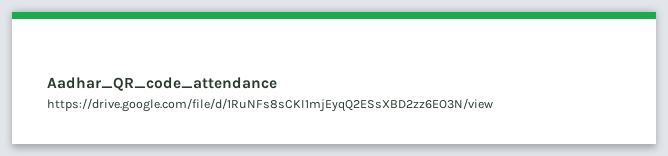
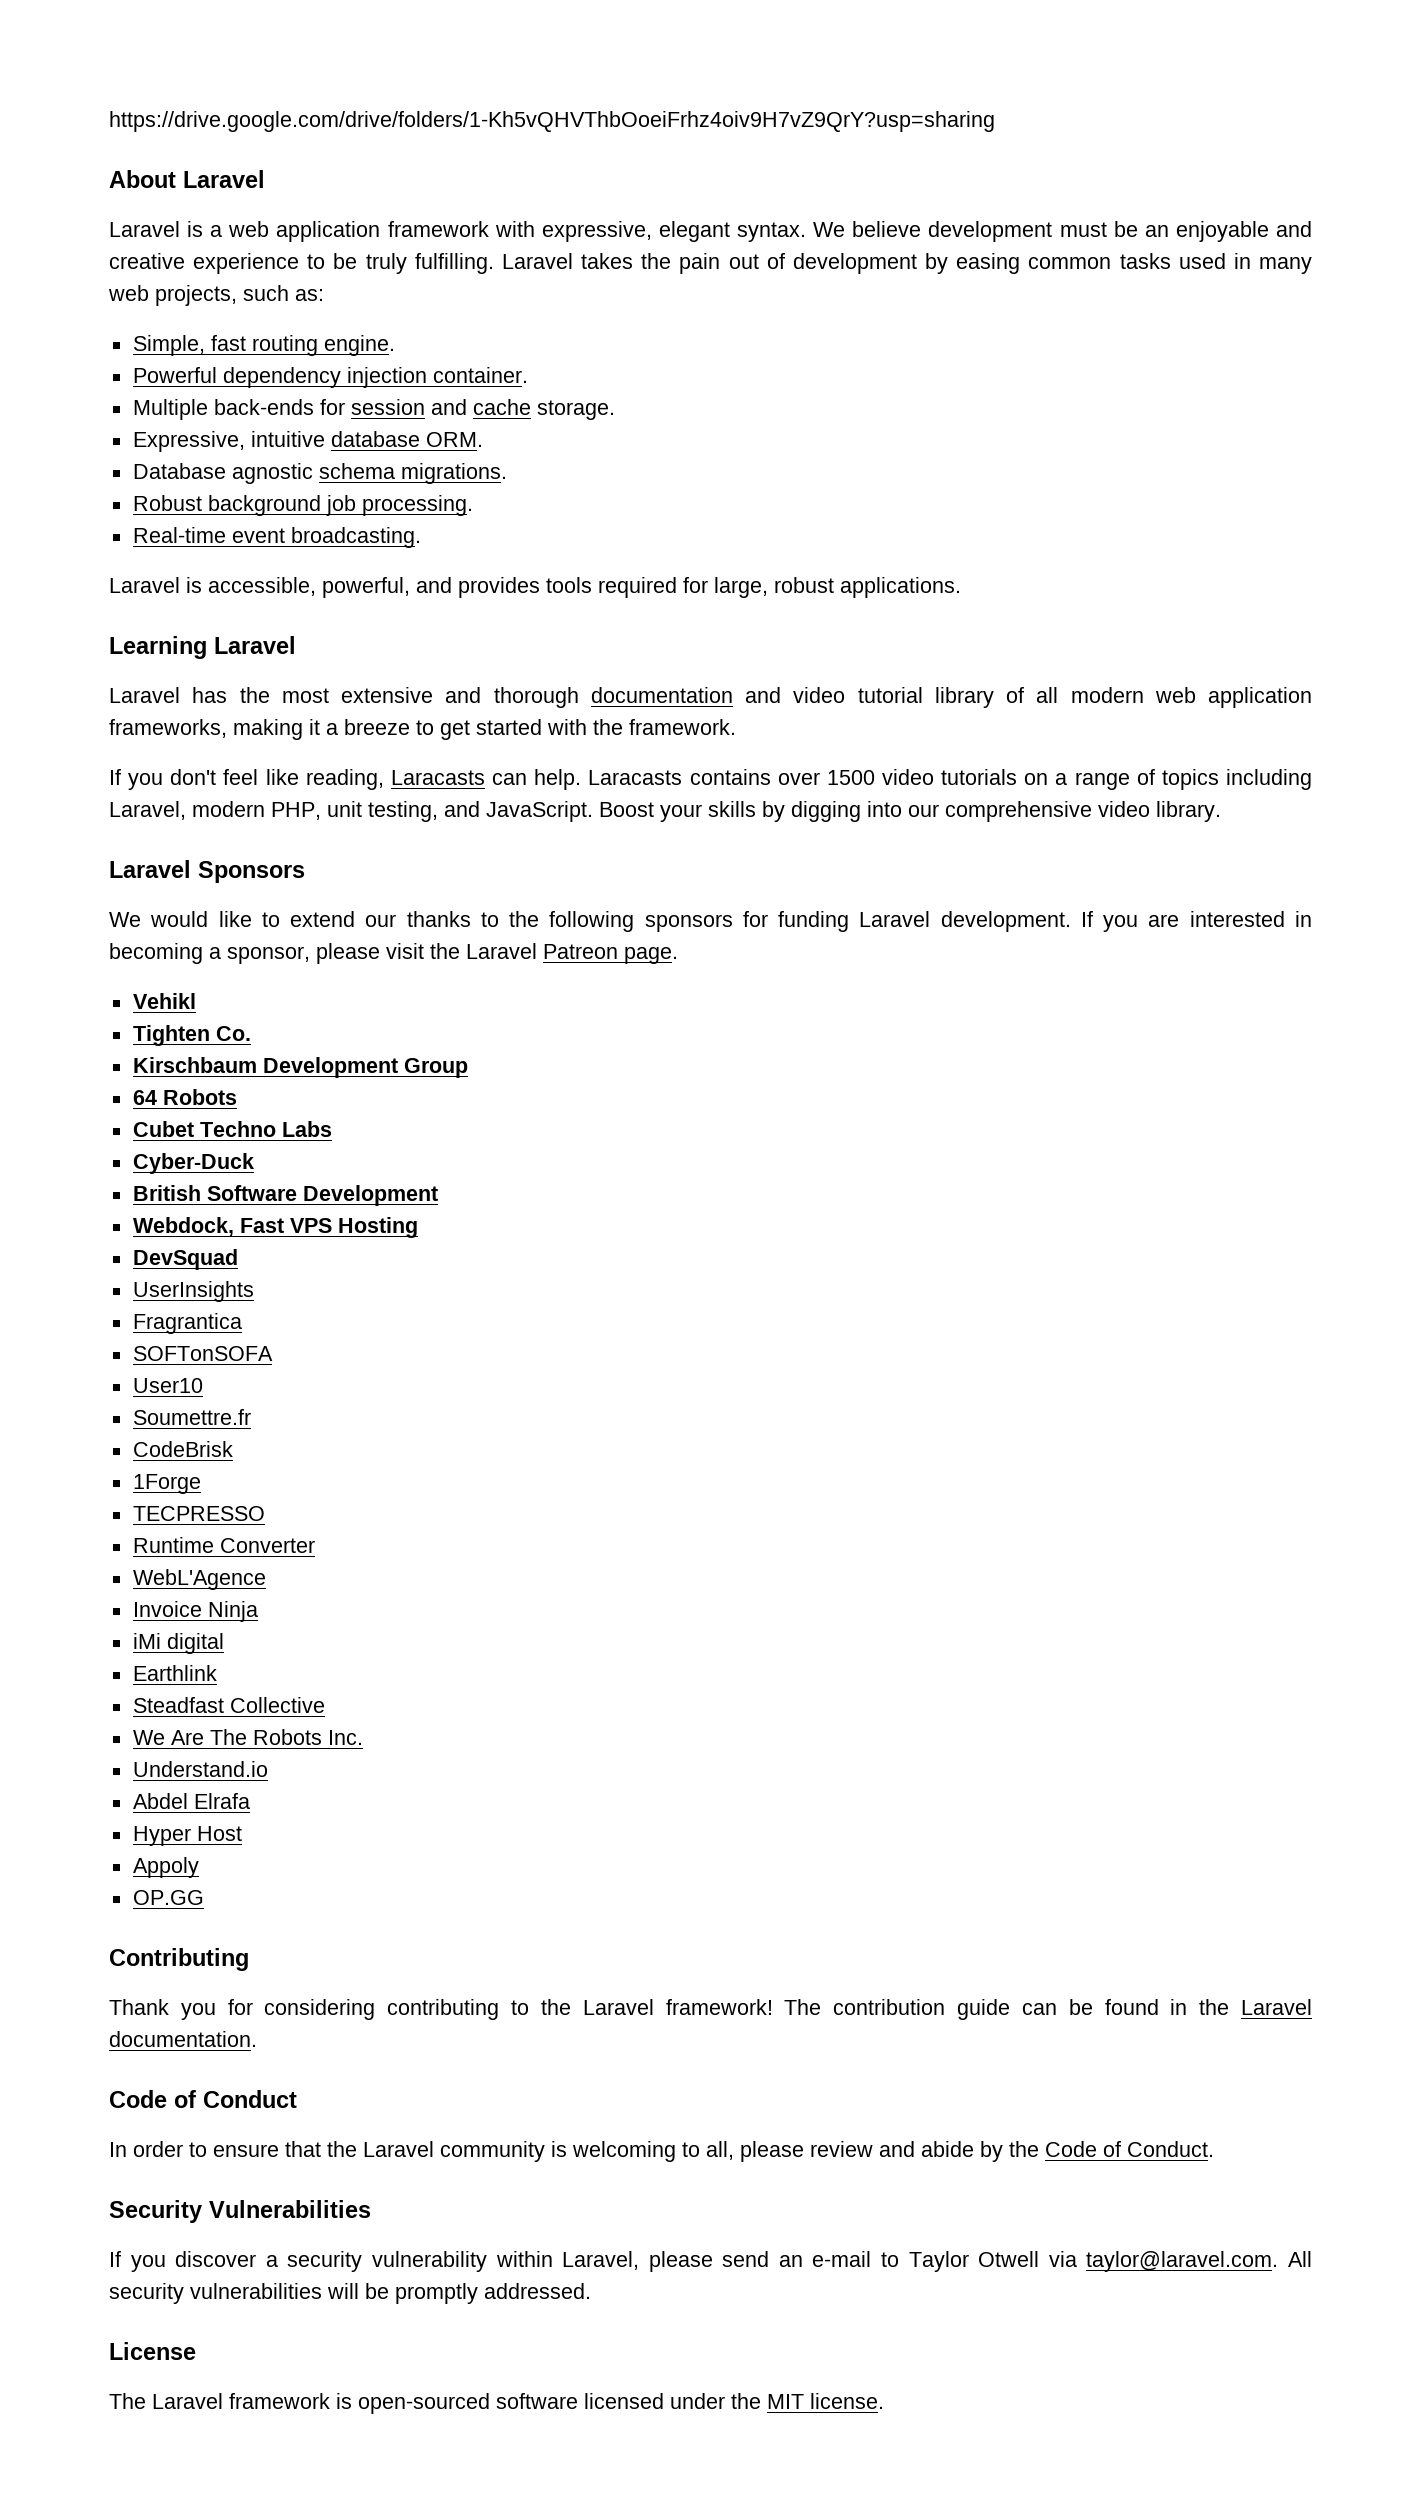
[47,77,277,91] [47,98,493,112] Aadhar_QR_code_attendance // https://drive.google.com/file/d/1RuNFs8sCKI1mjEyqQ2ESsXBD2zz6EO3N/view -> [109,111,995,132] [109,170,265,188] [109,221,1312,242] [109,253,1312,274] [108,285,324,306] [132,335,395,356] [132,367,528,388] [132,399,615,420] [132,431,483,452] [132,463,507,484] [132,495,473,516] [132,527,421,548] [109,577,961,598] [109,636,296,659] [109,687,1312,708] [109,719,736,740] [109,769,1312,790] [109,801,1221,822] [109,860,305,883] [109,911,1313,932] [109,943,678,964] [132,993,196,1009] [132,1025,251,1046] [132,1057,468,1078] [132,1089,237,1105] [132,1121,332,1137] [132,1153,254,1174] [132,1185,438,1206] [132,1217,418,1238] [132,1249,238,1270] [132,1281,254,1302] [132,1313,242,1334] [132,1346,273,1361] [132,1378,203,1393] [132,1409,251,1425] [132,1441,233,1457] [132,1474,201,1494] [132,1506,265,1521] [132,1537,315,1553] [132,1569,266,1590] [132,1601,258,1622] [132,1633,224,1654] [132,1665,217,1681] [132,1697,325,1713] [132,1729,363,1745] [132,1761,268,1777] [132,1793,250,1809] [132,1826,242,1846] [132,1857,199,1878] [132,1890,204,1905] [109,1948,249,1971] [109,1999,1313,2020] [109,2031,257,2047] [109,2090,297,2108] [109,2141,1214,2162] [109,2200,371,2223] [109,2251,1312,2272] [109,2283,591,2304] [109,2342,196,2360] [109,2393,884,2414] https://drive.google.com/drive/folders/1-Kh5vQHVThbOoeiFrhz4oiv9H7vZ9QrY?usp=sharing // About Laravel // Laravel is a web application framework with expressive, elegant syntax. We believe development must be an enjoyable and creative experience to be truly fulfilling. Laravel takes the pain out of development by easing common tasks used in many web projects, such as: // Simple, fast routing engine. // Powerful dependency injection container. // Multiple back-ends for session and cache storage. // Expressive, intuitive database ORM. // Database agnostic schema migrations. // Robust background job processing. // Real-time event broadcasting. // Laravel is accessible, powerful, and provides tools required for large, robust applications. // Learning Laravel // Laravel has the most extensive and thorough documentation and video tutorial library of all modern web application frameworks, making it a breeze to get started with the framework. // If you don't feel like reading, Laracasts can help. Laracasts contains over 1500 video tutorials on a range of topics including Laravel, modern PHP, unit testing, and JavaScript. Boost your skills by digging into our comprehensive video library. // Laravel Sponsors // We would like to extend our thanks to the following sponsors for funding Laravel development. If you are interested in becoming a sponsor, please visit the Laravel Patreon page. // Vehikl // Tighten Co. // Kirschbaum Development Group // 64 Robots // Cubet Techno Labs // Cyber-Duck // British Software Development // Webdock, Fast VPS Hosting // DevSquad // UserInsights // Fragrantica // SOFTonSOFA // User10 // Soumettre.fr // CodeBrisk // 1Forge // TECPRESSO // Runtime Converter // WebL'Agence // Invoice Ninja // iMi digital // Earthlink // Steadfast Collective // We Are The Robots Inc. // Understand.io // Abdel Elrafa // Hyper Host // Appoly // OP.GG // Contributing // Thank you for considering contributing to the Laravel framework! The contribution guide can be found in the Laravel documentation. // Code of Conduct // In order to ensure that the Laravel community is welcoming to all, please review and abide by the Code of Conduct. // Security Vulnerabilities // If you discover a security vulnerability within Laravel, please send an e-mail to Taylor Otwell via taylor@laravel.com. All security vulnerabilities will be promptly addressed. // License // The Laravel framework is open-sourced software licensed under the MIT license.

